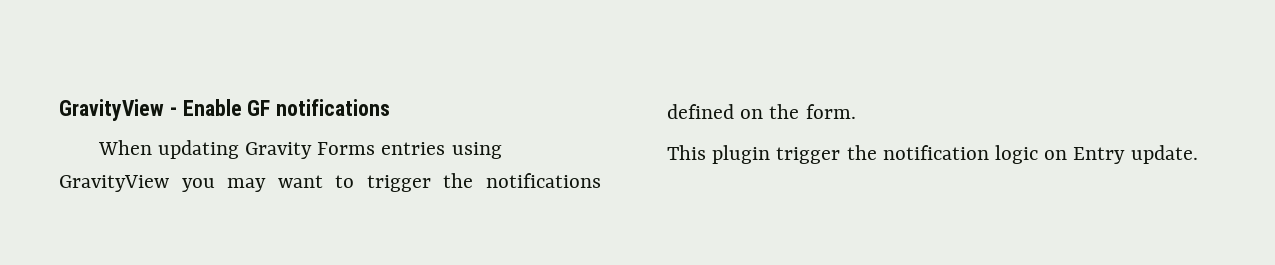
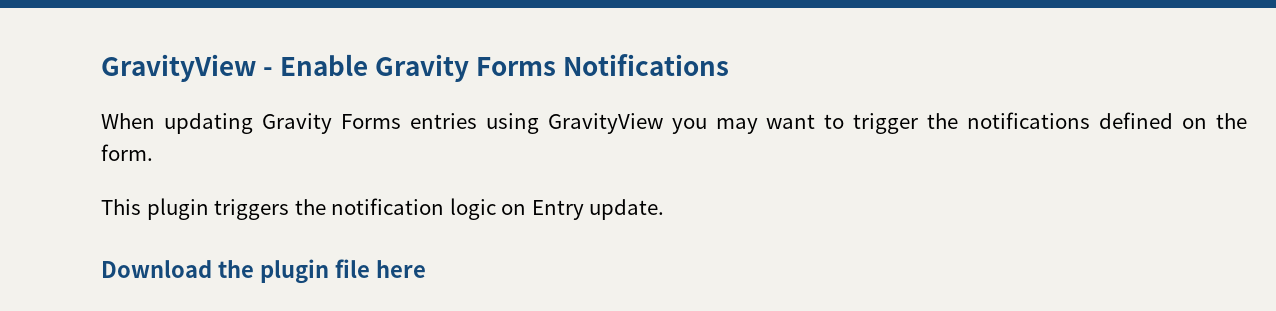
[247,99,391,116] GF notifications -> [375,54,730,82] Gravity Forms Notifications
[776,147,841,164] trigger -> [214,199,290,220] triggers
(1198, 154) none -> [101,259,426,284] // Download the plugin file here

